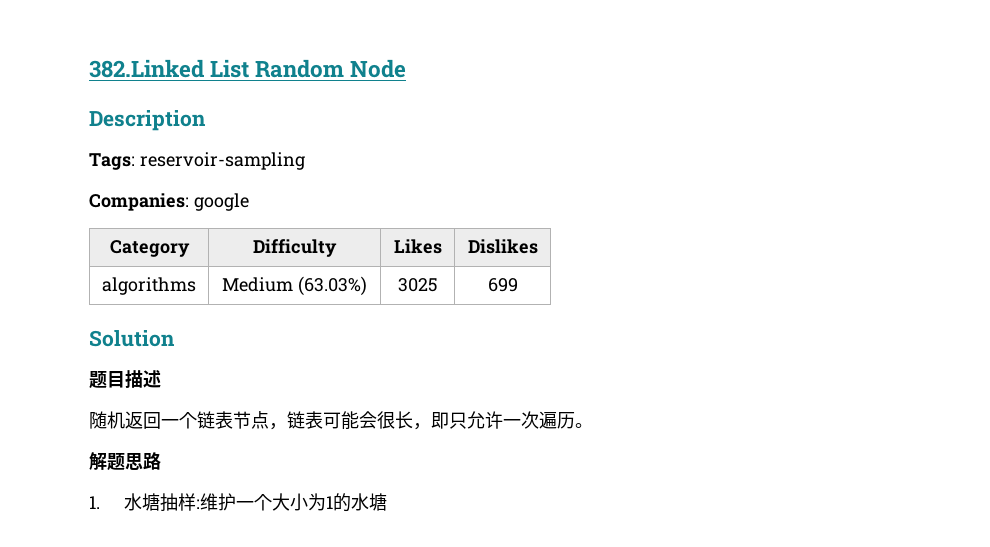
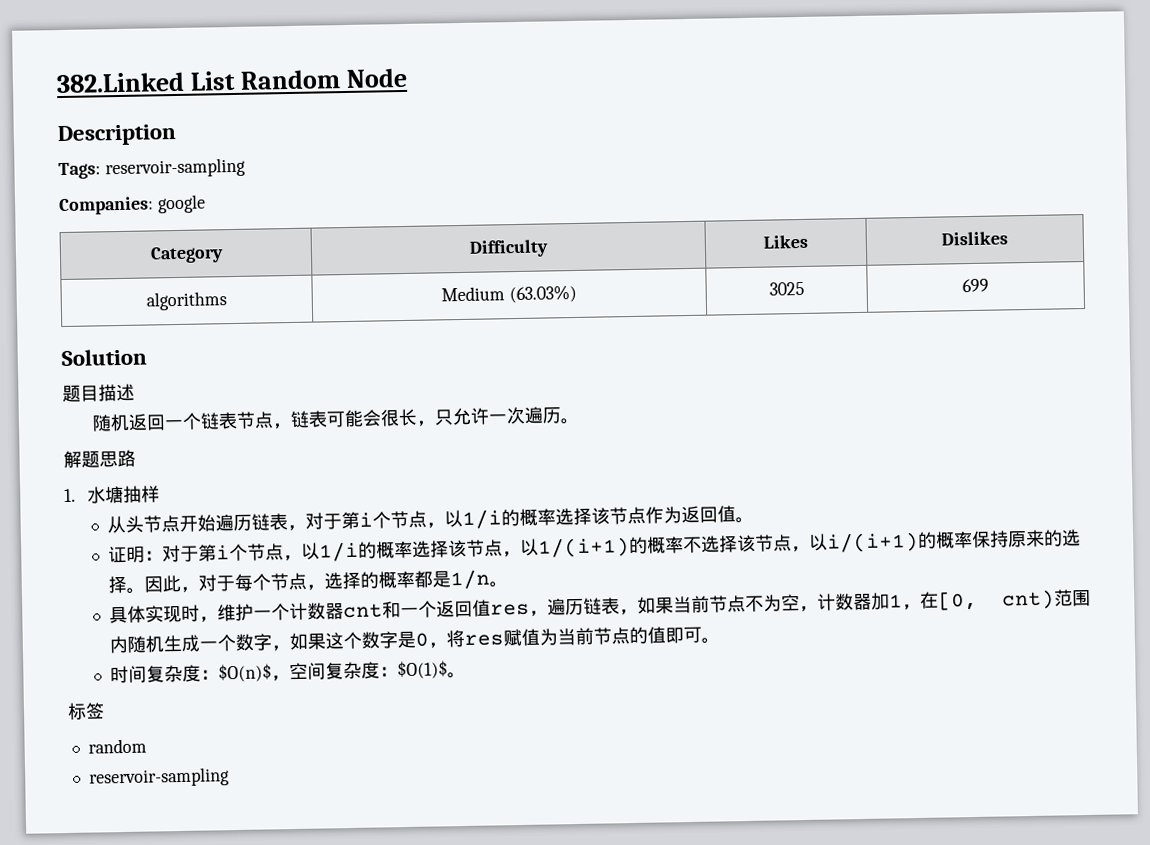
[431,412,449,429] 即 -> (437, 423) none
[195,493,387,512] :维护一个大小为1的水塘 -> [107,505,755,534] [108,529,1082,563] [108,569,509,594] [109,589,1091,624] [109,626,721,654] [110,660,467,684] [67,702,105,720] [87,738,147,754] [88,767,230,788] // 从头节点开始遍历链表，对于第i个节点，以1/i的概率选择该节点作为返回值。 // 证明：对于第i个节点，以1/i的概率选择该节点，以1/(i+1)的概率不选择该节点，以i/(i+1)的概率保持原来的选择。因此，对于每个节点，选择的概率都是1/n。 // 具体实现时，维护一个计数器cnt和一个返回值res，遍历链表，如果当前节点不为空，计数器加1，在[0, cnt)范围内随机生成一个数字，如果这个数字是0，将res赋值为当前节点的值即可。 // 时间复杂度：$O(n)$，空间复杂度：$O(1)$。 // 标签 // random // reservoir-sampling

